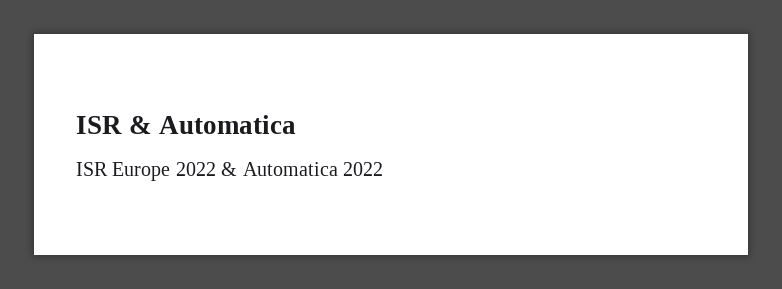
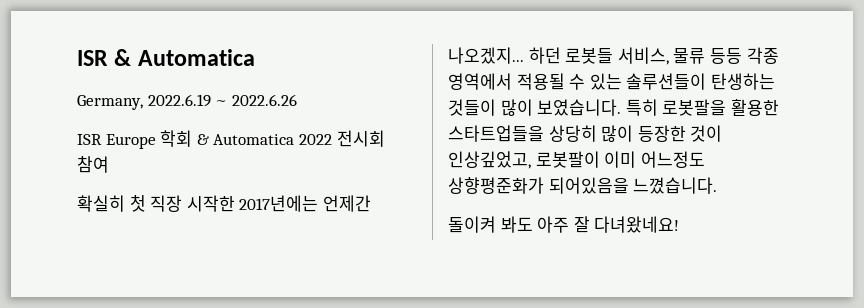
(296, 124) none -> [77,94,297,110] // Germany, 2022.6.19 ~ 2022.6.26
[175,162,216,176] 2022 -> [160,130,193,147] 학회
(383, 169) none -> [336,130,385,147] [77,156,109,173] [77,195,371,212] [448,47,779,65] [448,73,775,90] [448,99,779,116] [448,125,723,142] [448,151,705,169] [448,177,718,194] [448,216,680,233] 전시회 참여 // 확실히 첫 직장 시작한 2017년에는 언제간 나오겠지... 하던 로봇들 서비스, 물류 등등 각종 영역에서 적용될 수 있는 솔루션들이 탄생하는 것들이 많이 보였습니다. 특히 로봇팔을 활용한 스타트업들을 상당히 많이 등장한 것이 인상깊었고, 로봇팔이 이미 어느정도 상향평준화가 되어있음을 느꼈습니다. // 돌이켜 봐도 아주 잘 다녀왔네요!

